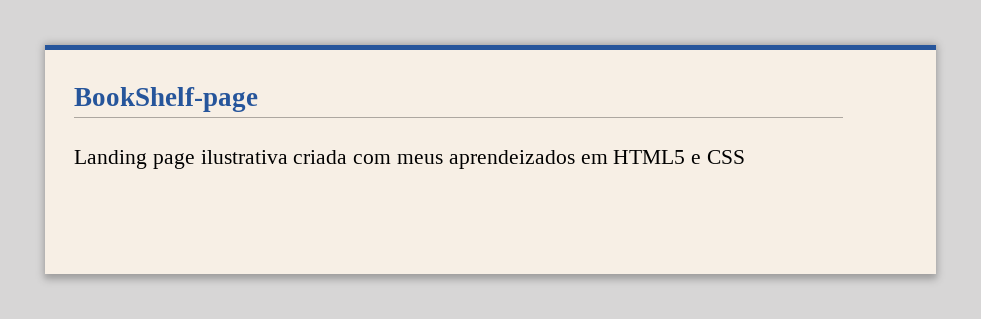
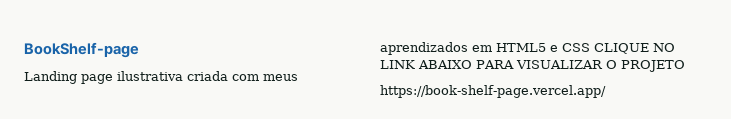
[448,150,575,169] aprendeizados -> [380,42,468,55] aprendizados
(746, 157) none -> [594,43,675,54] [380,60,685,72] [380,85,606,98] CLIQUE NO LINK ABAIXO PARA VISUALIZAR O PROJETO // https://book-shelf-page.vercel.app/

